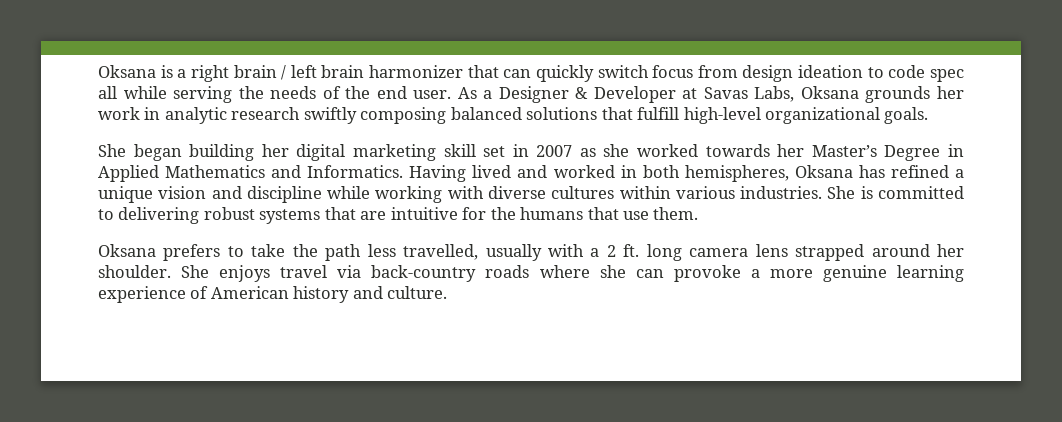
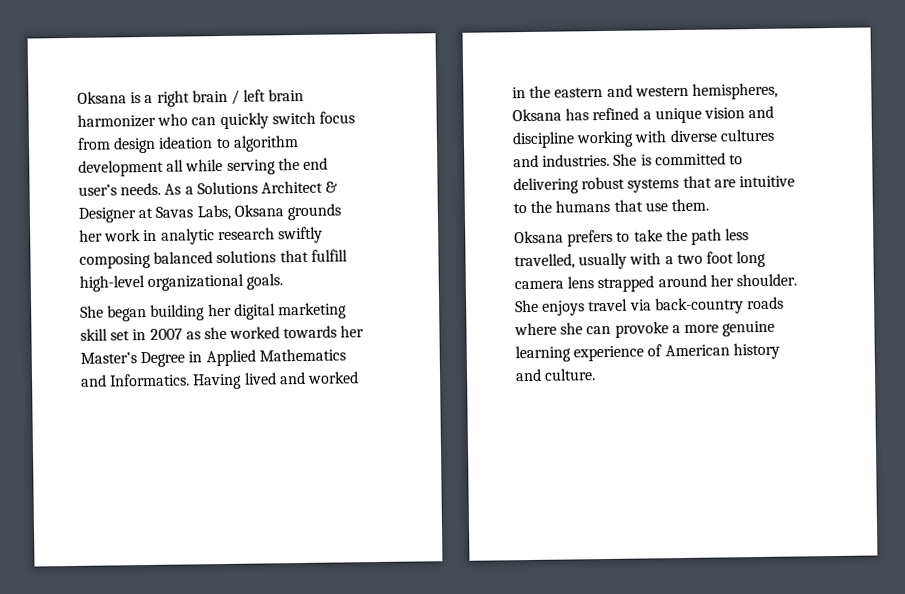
[467,65,499,78] that -> [157,113,189,126] who
[888,65,965,82] code spec -> [232,135,299,152] [78,159,164,177] algorithm development
[270,86,676,103] needs of the end user. As a Designer & Developer -> [302,157,328,170] [78,180,339,196] [78,207,136,223] end user’s needs. As a Solutions Architect & Designer
[642,165,680,178] both -> [529,84,689,98] the eastern and western
[327,186,371,199] while -> (575, 140) none
[619,186,735,199] within various -> [513,154,539,168] and
[462,207,487,220] for -> [513,203,527,214] to
[606,244,640,257] 2 ft. -> [676,251,734,265] two foot

